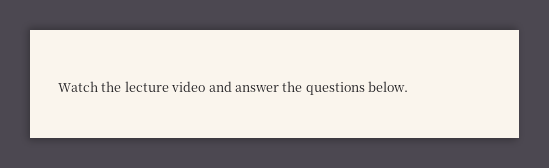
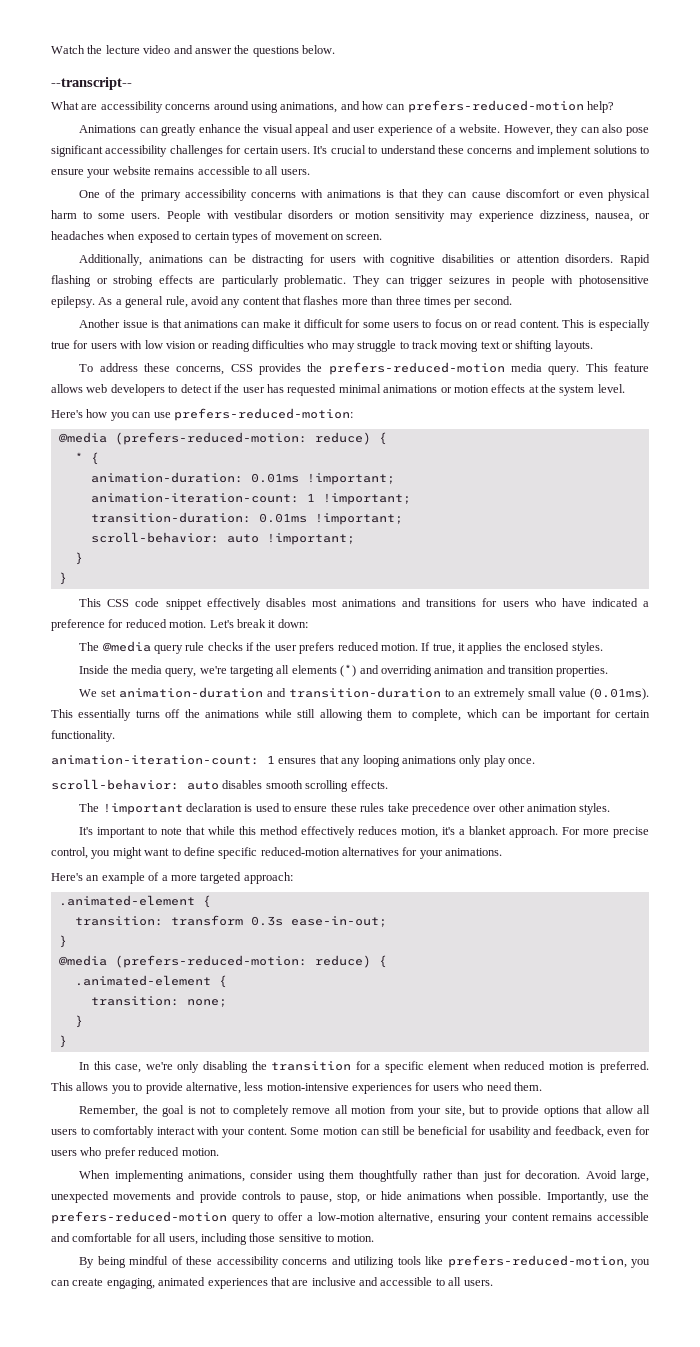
(408, 86) none -> [51,77,132,90] [51,100,615,113] [79,124,649,136] [51,145,649,157] [51,166,310,178] [79,189,651,201] [51,210,650,222] [51,231,383,243] [79,254,651,266] [51,275,649,287] [51,296,512,308] [79,319,651,331] [51,340,593,352] [79,362,650,375] [51,384,625,396] [51,408,353,421] [58,432,387,445] [74,452,99,465] [90,472,395,485] [90,493,411,505] [90,512,403,525] [90,532,355,545] [74,552,83,565] [58,572,67,585] [79,598,650,610] [51,619,308,631] [79,641,603,654] [79,664,609,677] [79,687,650,700] [51,709,651,721] [51,730,115,742] [51,755,535,767] [51,779,388,792] [79,803,611,815] [79,826,650,838] [51,847,503,859] [51,872,293,884] [58,895,211,908] [74,915,387,927] [58,935,67,948] [58,955,387,968] [74,975,227,988] [90,996,227,1007] [74,1015,83,1028] [58,1035,67,1048] [79,1061,650,1073] [51,1082,542,1094] [79,1105,650,1117] [51,1126,650,1138] [51,1147,219,1159] [79,1170,650,1182] [51,1191,649,1203] [51,1211,650,1224] [51,1233,375,1245] [79,1255,650,1268] [51,1277,493,1289] // --transcript-- // What are accessibility concerns around using animations, and how can prefers-reduced-motion help? // Animations can greatly enhance the visual appeal and user experience of a website. However, they can also pose significant accessibility challenges for certain users. It's crucial to understand these concerns and implement solutions to ensure your website remains accessible to all users. // One of the primary accessibility concerns with animations is that they can cause discomfort or even physical harm to some users. People with vestibular disorders or motion sensitivity may experience dizziness, nausea, or headaches when exposed to certain types of movement on screen. // Additionally, animations can be distracting for users with cognitive disabilities or attention disorders. Rapid flashing or strobing effects are particularly problematic. They can trigger seizures in people with photosensitive epilepsy. As a general rule, avoid any content that flashes more than three times per second. // Another issue is that animations can make it difficult for some users to focus on or read content. This is especially true for users with low vision or reading difficulties who may struggle to track moving text or shifting layouts. // To address these concerns, CSS provides the prefers-reduced-motion media query. This feature allows web developers to detect if the user has requested minimal animations or motion effects at the system level. // Here's how you can use prefers-reduced-motion: // @media (prefers-reduced-motion: reduce) { // * { // animation-duration: 0.01ms !important; // animation-iteration-count: 1 !important; // transition-duration: 0.01ms !important; // scroll-behavior: auto !important; // } // } // This CSS code snippet effectively disables most animations and transitions for users who have indicated a preference for reduced motion. Let's break it down: // The @media query rule checks if the user prefers reduced motion. If true, it applies the enclosed styles. // Inside the media query, we're targeting all elements (*) and overriding animation and transition properties. // We set animation-duration and transition-duration to an extremely small value (0.01ms). This essentially turns off the animations while still allowing them to complete, which can be important for certain functionality. // animation-iteration-count: 1 ensures that any looping animations only play once. // scroll-behavior: auto disables smooth scrolling effects. // The !important declaration is used to ensure these rules take precedence over other animation styles. // It's important to note that while this method effectively reduces motion, it's a blanket approach. For more precise control, you might want to define specific reduced-motion alternatives for your animations. // Here's an example of a more targeted approach: // .animated-element { // transition: transform 0.3s ease-in-out; // } // @media (prefers-reduced-motion: reduce) { // .animated-element { // transition: none; // } // } // In this case, we're only disabling the transition for a specific element when reduced motion is preferred. This allows you to provide alternative, less motion-intensive experiences for users who need them. // Remember, the goal is not to completely remove all motion from your site, but to provide options that allow all users to comfortably interact with your content. Some motion can still be beneficial for usability and feedback, even for users who prefer reduced motion. // When implementing animations, consider using them thoughtfully rather than just for decoration. Avoid large, unexpected movements and provide controls to pause, stop, or hide animations when possible. Importantly, use the prefers-reduced-motion query to offer a low-motion alternative, ensuring your content remains accessible and comfortable for all users, including those sensitive to motion. // By being mindful of these accessibility concerns and utilizing tools like prefers-reduced-motion, you can create engaging, animated experiences that are inclusive and accessible to all users.

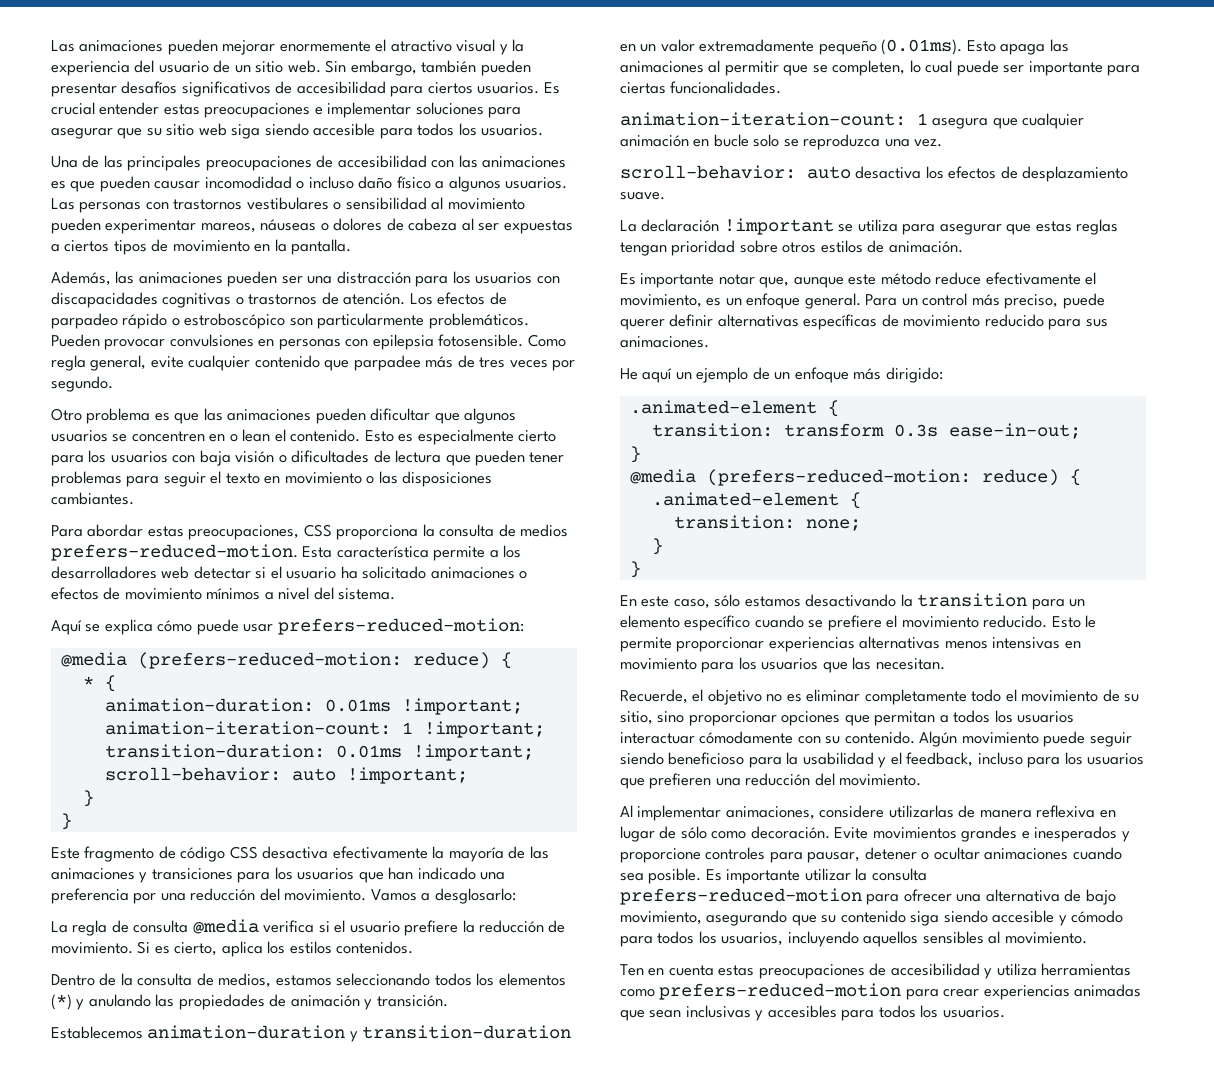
[51,45,335,57] [51,77,132,90] [51,100,615,113] [79,124,649,136] [51,145,649,157] [51,166,310,178] [79,189,651,201] [51,210,650,222] [51,231,383,243] [79,254,651,266] [51,275,649,287] [51,296,512,308] [79,319,651,331] [51,340,593,352] [79,362,650,375] [51,384,625,396] [51,409,171,421] Watch the lecture video and answer the questions below. // --transcript-- // What are accessibility concerns around using animations, and how can prefers-reduced-motion help? // Animations can greatly enhance the visual appeal and user experience of a website. However, they can also pose significant accessibility challenges for certain users. It's crucial to understand these concerns and implement solutions to ensure your website remains accessible to all users. // One of the primary accessibility concerns with animations is that they can cause discomfort or even physical harm to some users. People with vestibular disorders or motion sensitivity may experience dizziness, nausea, or headaches when exposed to certain types of movement on screen. // Additionally, animations can be distracting for users with cognitive disabilities or attention disorders. Rapid flashing or strobing effects are particularly problematic. They can trigger seizures in people with photosensitive epilepsy. As a general rule, avoid any content that flashes more than three times per second. // Another issue is that animations can make it difficult for some users to focus on or read content. This is especially true for users with low vision or reading difficulties who may struggle to track moving text or shifting layouts. // To address these concerns, CSS provides the prefers-reduced-motion media query. This feature allows web developers to detect if the user has requested minimal animations or motion effects at the system level. // Here's how you can use -> [51,39,525,55] [51,60,531,76] [51,81,560,97] [51,102,522,118] [51,123,544,139] [51,155,567,171] [51,176,568,192] [51,197,525,213] [51,218,573,234] [51,239,352,255] [51,271,560,287] [51,292,507,308] [51,313,529,329] [51,334,566,350] [51,355,576,371] [51,376,113,392] [51,408,517,424] [51,429,557,445] [51,450,565,466] [51,471,493,487] [51,492,134,505] [51,524,569,540] [51,544,522,561] [51,566,528,579] [51,587,396,600] [51,619,274,635] Las animaciones pueden mejorar enormemente el atractivo visual y la experiencia del usuario de un sitio web. Sin embargo, también pueden presentar desafíos significativos de accesibilidad para ciertos usuarios. Es crucial entender estas preocupaciones e implementar soluciones para asegurar que su sitio web siga siendo accesible para todos los usuarios. // Una de las principales preocupaciones de accesibilidad con las animaciones es que pueden causar incomodidad o incluso daño físico a algunos usuarios. Las personas con trastornos vestibulares o sensibilidad al movimiento pueden experimentar mareos, náuseas o dolores de cabeza al ser expuestas a ciertos tipos de movimiento en la pantalla. // Además, las animaciones pueden ser una distracción para los usuarios con discapacidades cognitivas o trastornos de atención. Los efectos de parpadeo rápido o estroboscópico son particularmente problemáticos. Pueden provocar convulsiones en personas con epilepsia fotosensible. Como regla general, evite cualquier contenido que parpadee más de tres veces por segundo. // Otro problema es que las animaciones pueden dificultar que algunos usuarios se concentren en o lean el contenido. Esto es especialmente cierto para los usuarios con baja visión o dificultades de lectura que pueden tener problemas para seguir el texto en movimiento o las disposiciones cambiantes. // Para abordar estas preocupaciones, CSS proporciona la consulta de medios prefers-reduced-motion. Esta característica permite a los desarrolladores web detectar si el usuario ha solicitado animaciones o efectos de movimiento mínimos a nivel del sistema. // Aquí se explica cómo puede usar
[79,598,650,610] [51,619,308,631] [79,641,603,654] [79,664,609,677] [79,687,650,700] [51,709,651,721] [51,730,115,742] [51,755,535,767] [51,779,388,792] [79,803,611,815] [79,826,650,838] [51,847,503,859] [51,872,293,884] This CSS code snippet effectively disables most animations and transitions for users who have indicated a preference for reduced motion. Let's break it down: // The @media query rule checks if the user prefers reduced motion. If true, it applies the enclosed styles. // Inside the media query, we're targeting all elements (*) and overriding animation and transition properties. // We set animation-duration and transition-duration to an extremely small value (0.01ms). This essentially turns off the animations while still allowing them to complete, which can be important for certain functionality. // animation-iteration-count: 1 ensures that any looping animations only play once. // scroll-behavior: auto disables smooth scrolling effects. // The !important declaration is used to ensure these rules take precedence over other animation styles. // It's important to note that while this method effectively reduces motion, it's a blanket approach. For more precise control, you might want to define specific reduced-motion alternatives for your animations. // Here's an example of a more targeted approach: -> [51,846,549,862] [51,867,506,883] [51,888,516,904] [51,919,566,936] [51,941,414,957] [51,973,566,988] [51,994,448,1010] [51,1025,572,1042] [620,39,1069,55] [620,60,1141,76] [620,81,782,94] [620,112,1085,129] [620,134,943,150] [620,165,1129,182] [620,192,665,200] [620,218,1119,235] [620,240,963,256] [620,272,1097,288] [620,293,1105,309] [620,314,1108,330] [620,336,709,348] [620,367,943,383] Este fragmento de código CSS desactiva efectivamente la mayoría de las animaciones y transiciones para los usuarios que han indicado una preferencia por una reducción del movimiento. Vamos a desglosarlo: // La regla de consulta @media verifica si el usuario prefiere la reducción de movimiento. Si es cierto, aplica los estilos contenidos. // Dentro de la consulta de medios, estamos seleccionando todos los elementos (*) y anulando las propiedades de animación y transición. // Establecemos animation-duration y transition-duration en un valor extremadamente pequeño (0.01ms). Esto apaga las animaciones al permitir que se completen, lo cual puede ser importante para ciertas funcionalidades. // animation-iteration-count: 1 asegura que cualquier animación en bucle solo se reproduzca una vez. // scroll-behavior: auto desactiva los efectos de desplazamiento suave. // La declaración !important se utiliza para asegurar que estas reglas tengan prioridad sobre otros estilos de animación. // Es importante notar que, aunque este método reduce efectivamente el movimiento, es un enfoque general. Para un control más preciso, puede querer definir alternativas específicas de movimiento reducido para sus animaciones. // He aquí un ejemplo de un enfoque más dirigido:
[79,1061,650,1073] [51,1082,542,1094] [79,1105,650,1117] [51,1126,650,1138] [51,1147,219,1159] [79,1170,650,1182] [51,1191,649,1203] [51,1211,650,1224] [51,1233,375,1245] [79,1255,650,1268] [51,1277,493,1289] In this case, we're only disabling the transition for a specific element when reduced motion is preferred. This allows you to provide alternative, less motion-intensive experiences for users who need them. // Remember, the goal is not to completely remove all motion from your site, but to provide options that allow all users to comfortably interact with your content. Some motion can still be beneficial for usability and feedback, even for users who prefer reduced motion. // When implementing animations, consider using them thoughtfully rather than just for decoration. Avoid large, unexpected movements and provide controls to pause, stop, or hide animations when possible. Importantly, use the prefers-reduced-motion query to offer a low-motion alternative, ensuring your content remains accessible and comfortable for all users, including those sensitive to motion. // By being mindful of these accessibility concerns and utilizing tools like prefers-reduced-motion, you can create engaging, animated experiences that are inclusive and accessible to all users. -> [620,593,1086,610] [620,615,1097,631] [620,636,1081,652] [620,657,945,673] [620,689,1140,705] [620,710,1075,726] [620,731,1132,747] [620,752,1145,768] [620,773,922,789] [620,805,1116,821] [620,826,1130,842] [620,847,1122,863] [620,868,927,884] [620,888,1116,905] [620,910,1124,926] [620,931,1087,947] [620,963,1132,979] [620,983,1142,1000] [620,1005,1005,1021] En este caso, sólo estamos desactivando la transition para un elemento específico cuando se prefiere el movimiento reducido. Esto le permite proporcionar experiencias alternativas menos intensivas en movimiento para los usuarios que las necesitan. // Recuerde, el objetivo no es eliminar completamente todo el movimiento de su sitio, sino proporcionar opciones que permitan a todos los usuarios interactuar cómodamente con su contenido. Algún movimiento puede seguir siendo beneficioso para la usabilidad y el feedback, incluso para los usuarios que prefieren una reducción del movimiento. // Al implementar animaciones, considere utilizarlas de manera reflexiva en lugar de sólo como decoración. Evite movimientos grandes e inesperados y proporcione controles para pausar, detener o ocultar animaciones cuando sea posible. Es importante utilizar la consulta prefers-reduced-motion para ofrecer una alternativa de bajo movimiento, asegurando que su contenido siga siendo accesible y cómodo para todos los usuarios, incluyendo aquellos sensibles al movimiento. // Ten en cuenta estas preocupaciones de accesibilidad y utiliza herramientas como prefers-reduced-motion para crear experiencias animadas que sean inclusivas y accesibles para todos los usuarios.

